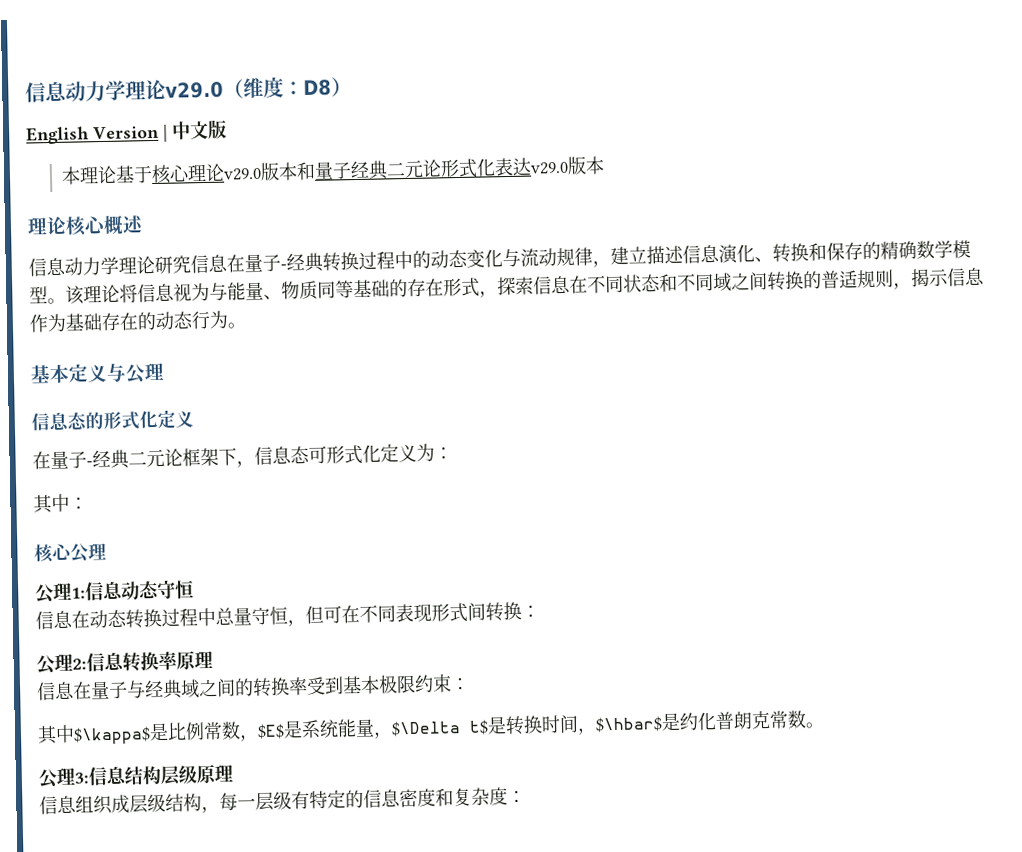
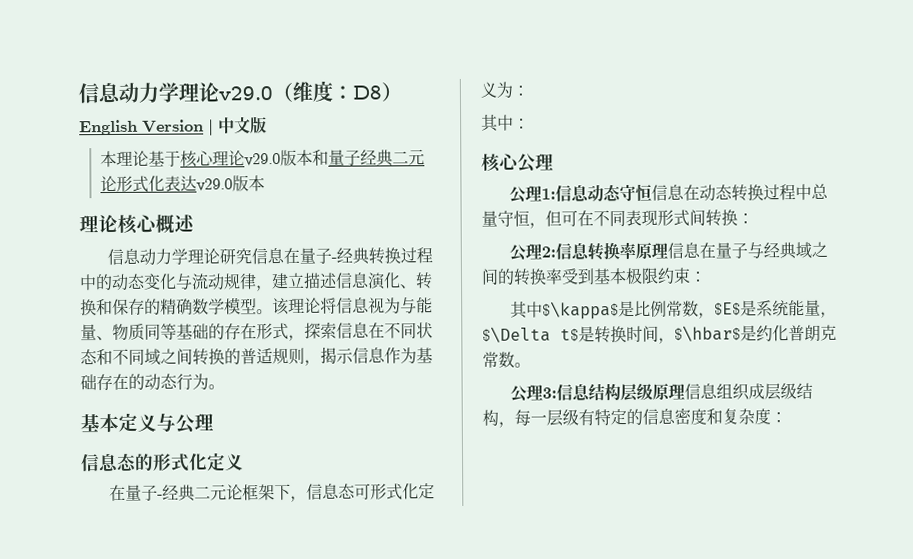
(194, 589) // -> (653, 192) none
(213, 659) // -> (669, 250) none
(233, 773) // -> (686, 391) none

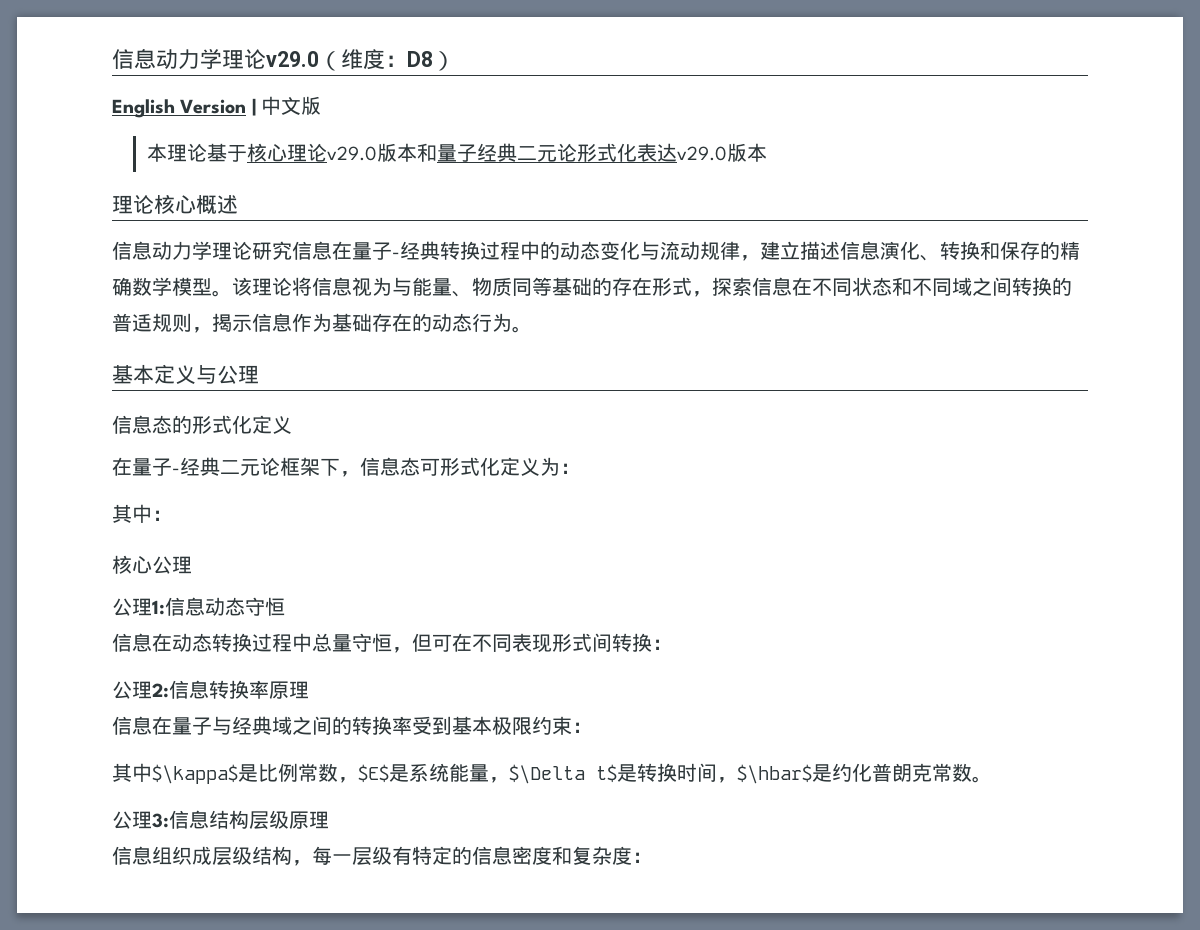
(653, 192) none -> (285, 606) //
(669, 250) none -> (309, 690) //
(686, 391) none -> (329, 820) //

